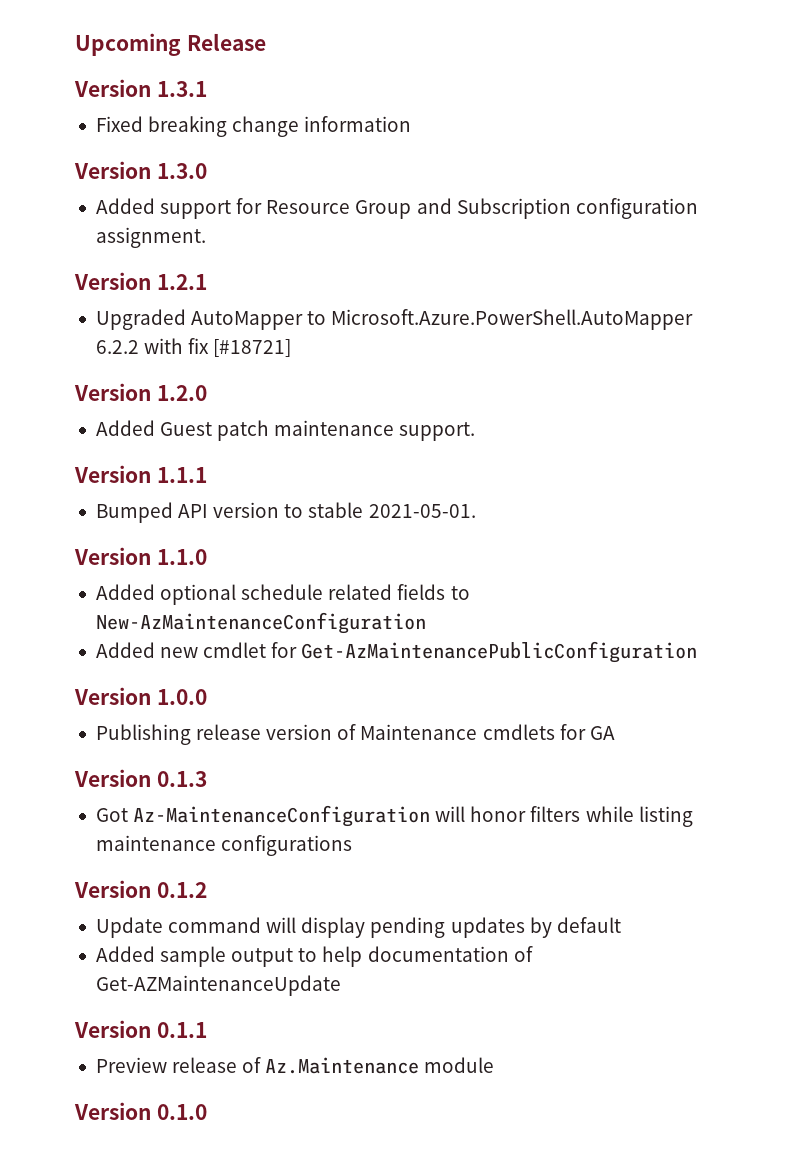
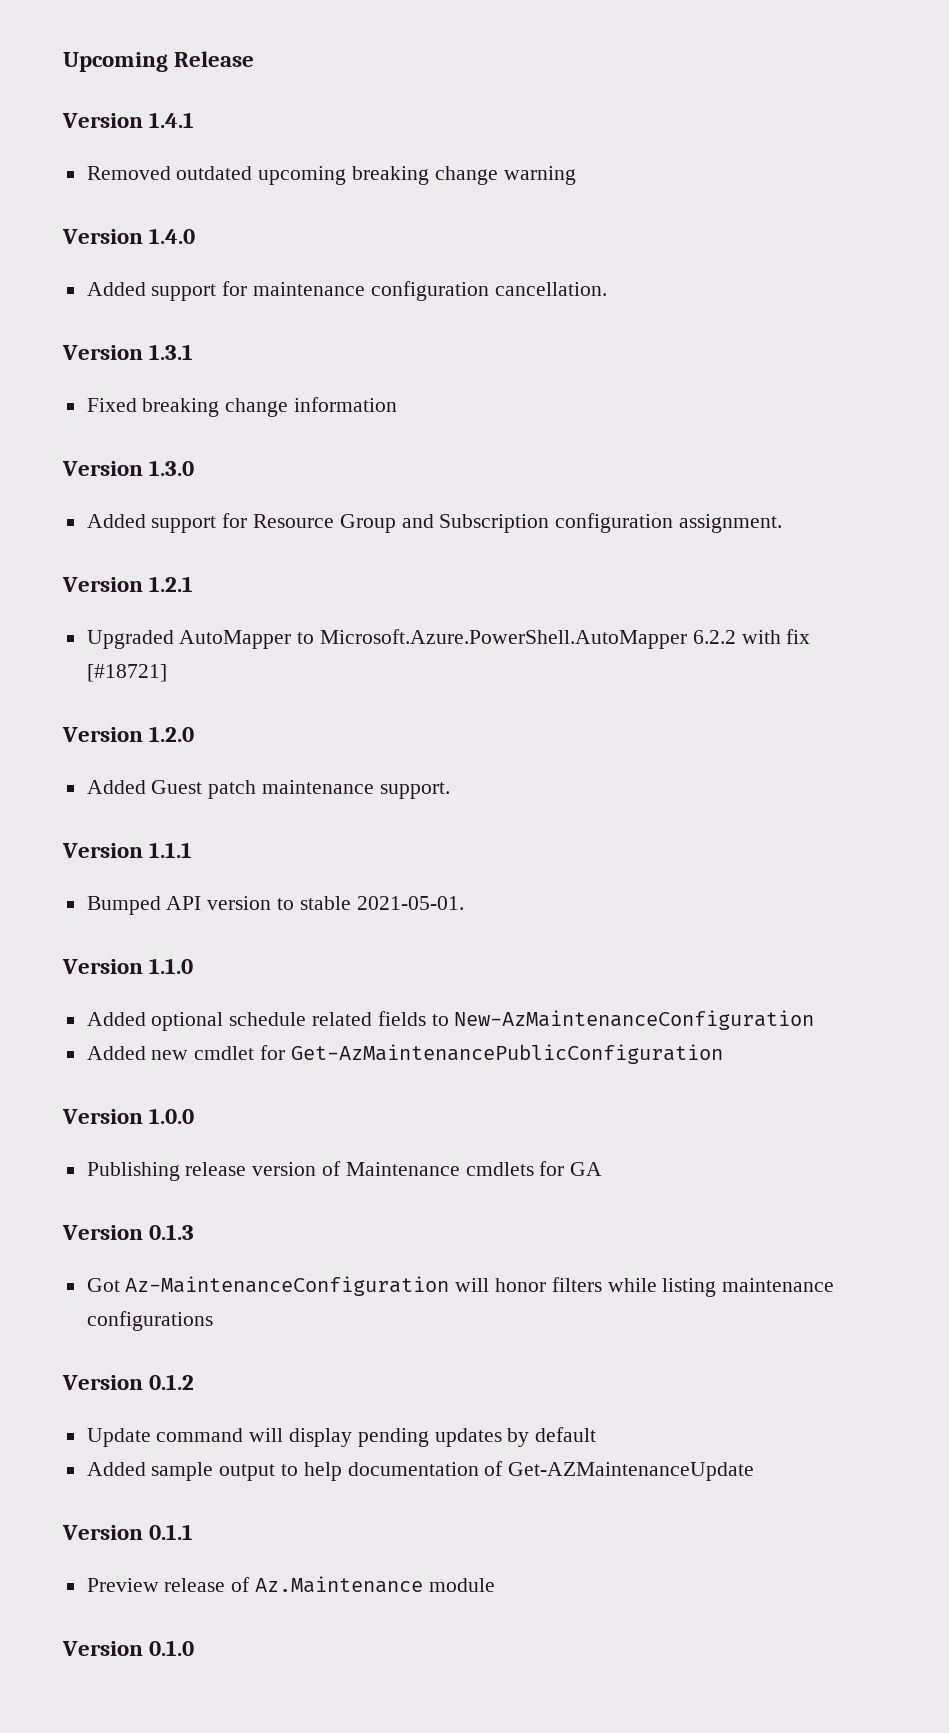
(266, 42) none -> [62,112,195,128] [86,166,576,185] [62,228,196,244] [86,281,607,301] // Version 1.4.1 // Removed outdated upcoming breaking change warning // Version 1.4.0 // Added support for maintenance configuration cancellation.

